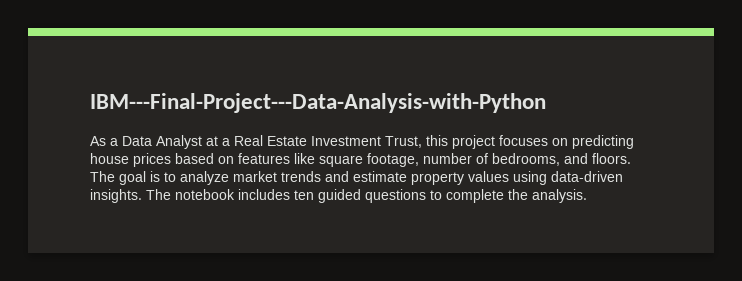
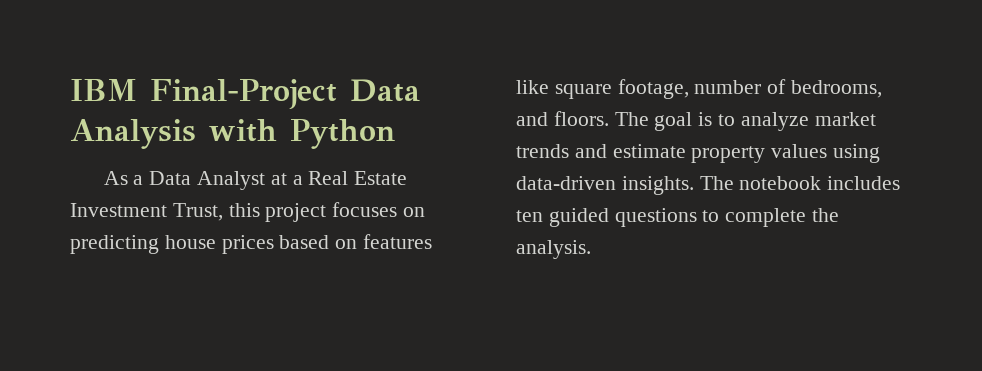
[90,93,546,113] IBM---Final-Project---Data-Analysis-with-Python -> [70,79,420,109] [70,119,395,149] IBM Final-Project Data Analysis with Python

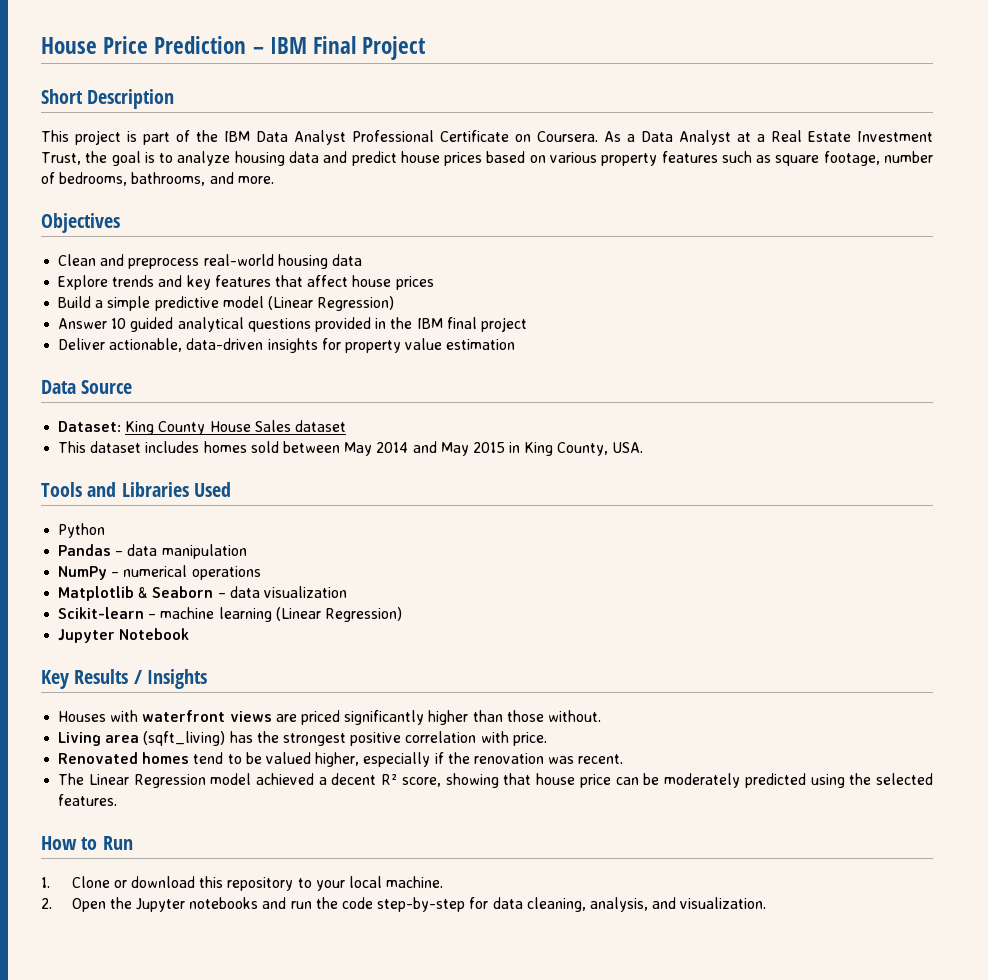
[70,79,420,109] [70,119,395,149] IBM Final-Project Data Analysis with Python // -> [41,36,426,60] [41,89,175,109] [41,130,598,145] House Price Prediction – IBM Final Project // Short Description // This project is part of the IBM Data Analyst Professional Certificate on Coursera.
[228,202,426,222] [70,234,433,254] [516,80,549,94] this project focuses on predicting house prices based on features like -> [85,151,772,166] the goal is to analyze housing data and predict house prices based on various property features such as
[516,111,876,131] [516,144,881,163] [516,176,901,195] [516,208,840,227] [516,240,591,259] and floors. The goal is to analyze market trends and estimate property values using data-driven insights. The notebook includes ten guided questions to complete the analysis. -> [131,172,274,186] [41,213,120,233] [58,254,362,269] [58,275,434,290] [58,296,395,311] [58,317,527,332] [58,338,516,353] [41,380,133,394] [58,420,346,435] [58,441,643,456] [41,482,232,497] [58,523,106,538] [58,544,247,559] [58,565,261,580] [58,586,347,601] [58,607,402,622] [58,628,190,643] [41,669,208,689] [58,710,601,725] [58,731,547,746] [58,752,624,767] [58,773,933,788] [58,794,118,806] [41,836,133,850] [41,876,444,891] [41,897,767,912] bathrooms, and more. // Objectives // Clean and preprocess real-world housing data // Explore trends and key features that affect house prices // Build a simple predictive model (Linear Regression) // Answer 10 guided analytical questions provided in the IBM final project // Deliver actionable, data-driven insights for property value estimation // Data Source // Dataset: King County House Sales dataset // This dataset includes homes sold between May 2014 and May 2015 in King County, USA. // Tools and Libraries Used // Python // Pandas – data manipulation // NumPy – numerical operations // Matplotlib & Seaborn – data visualization // Scikit-learn – machine learning (Linear Regression) // Jupyter Notebook // Key Results / Insights // Houses with waterfront views are priced significantly higher than those without. // Living area (sqft_living) has the strongest positive correlation with price. // Renovated homes tend to be valued higher, especially if the renovation was recent. // The Linear Regression model achieved a decent R² score, showing that house price can be moderately predicted using the selected features. // How to Run // 1. Clone or download this repository to your local machine. // 2. Open the Jupyter notebooks and run the code step-by-step for data cleaning, analysis, and visualization.

